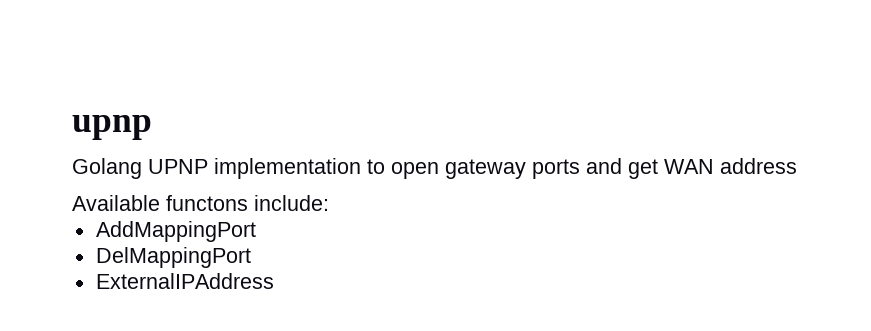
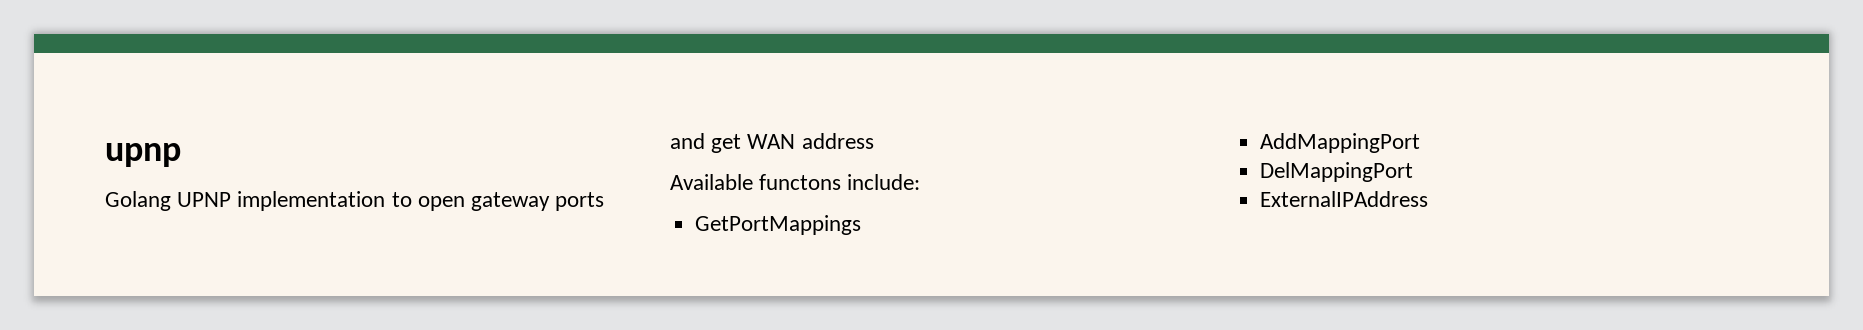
(329, 203) none -> [695,215,862,235] // GetPortMappings

